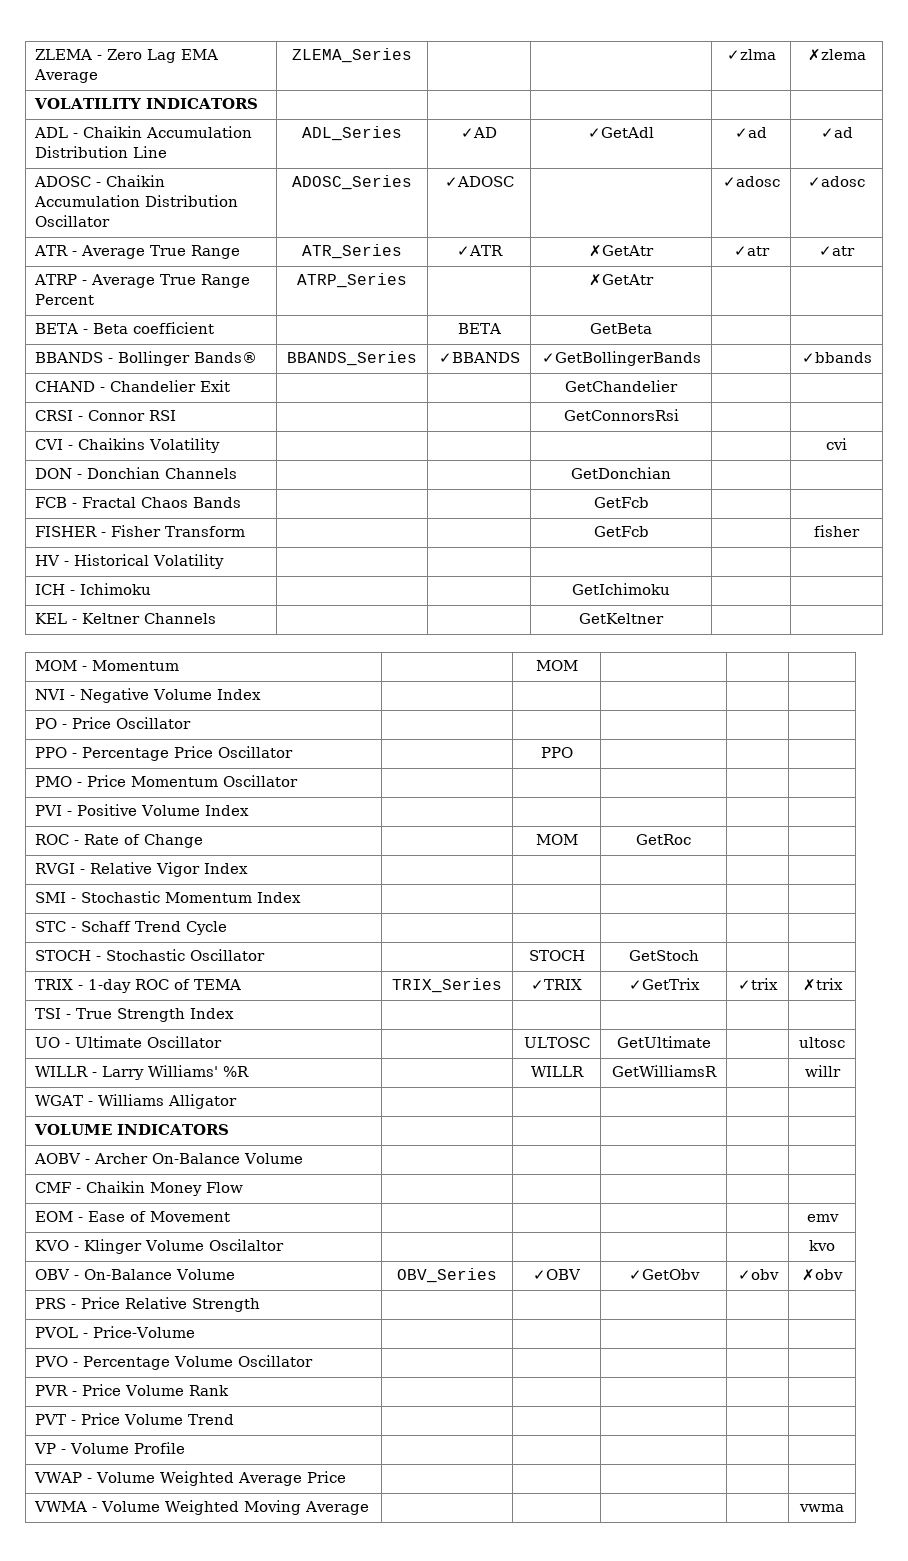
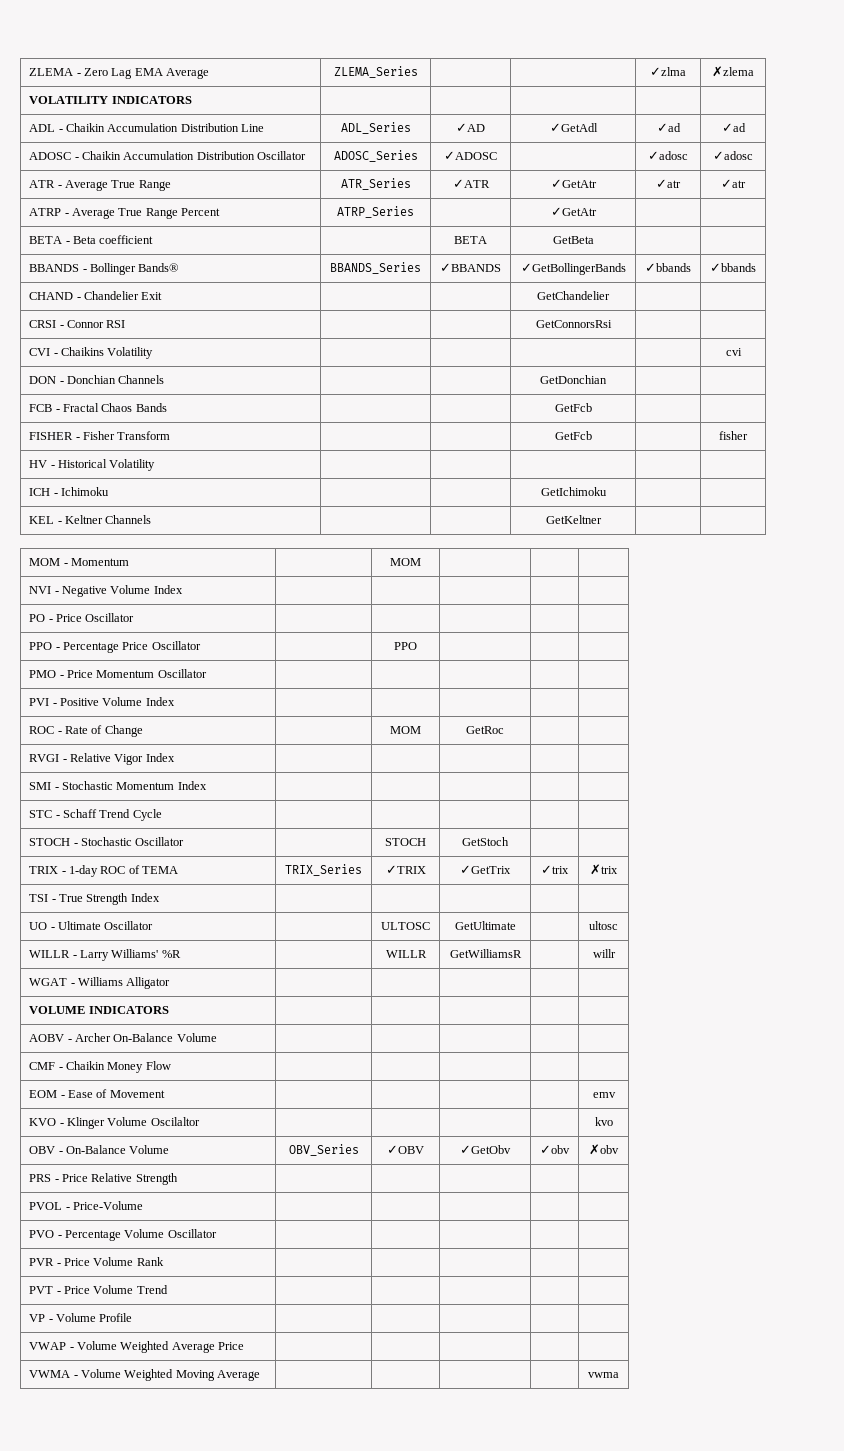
[589,245,654,257] ✗GetAtr -> [550,179,597,188] ✓GetAtr
[589,274,654,286] ✗GetAtr -> [550,207,597,216] ✓GetAtr
(701, 358) none -> [645,263,691,272] ✓bbands

